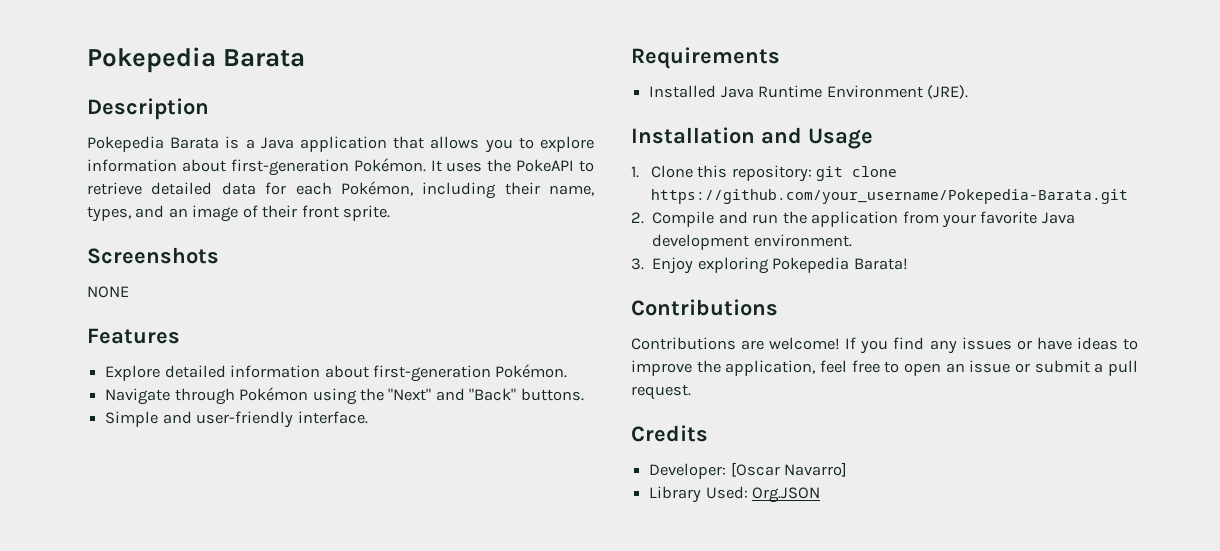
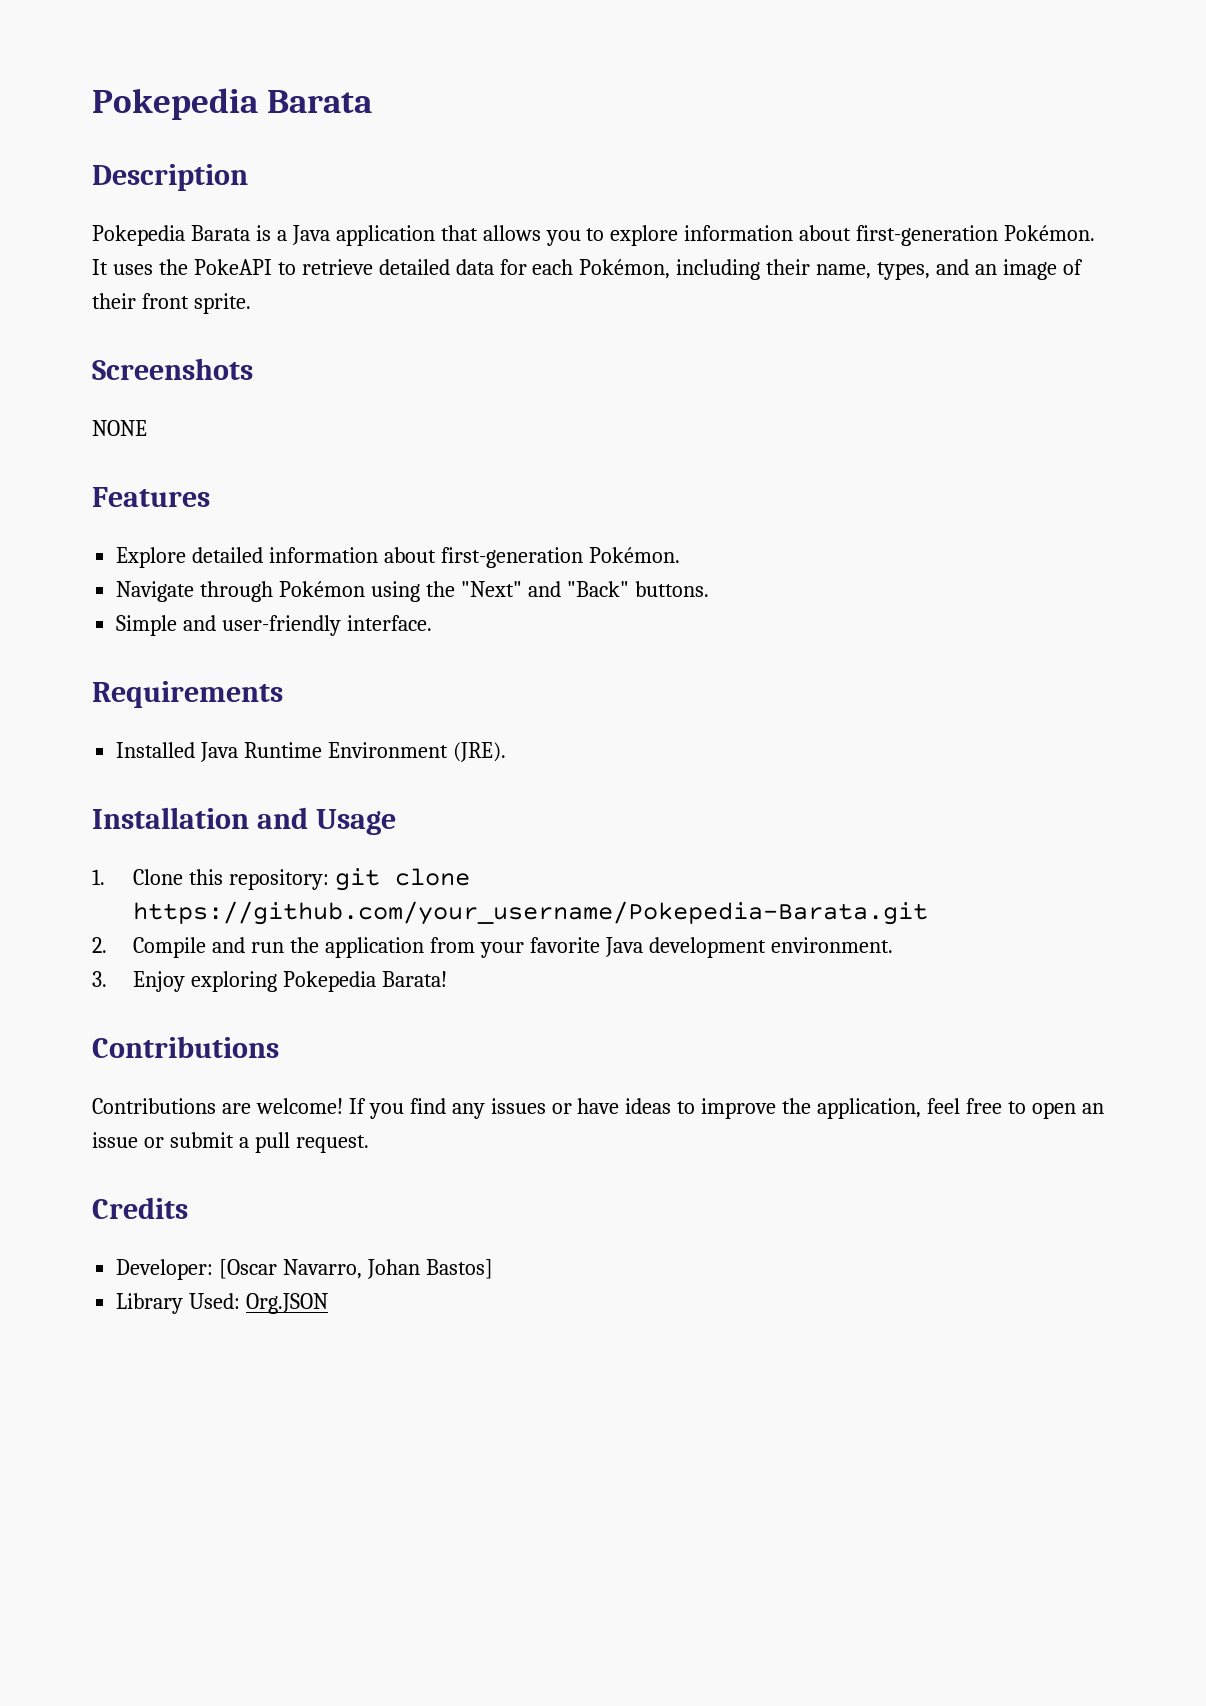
[784,462,848,477] Navarro] -> [283,1259,493,1279] Navarro, Johan Bastos]

